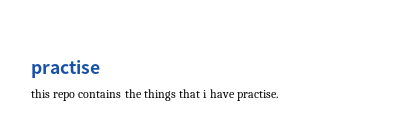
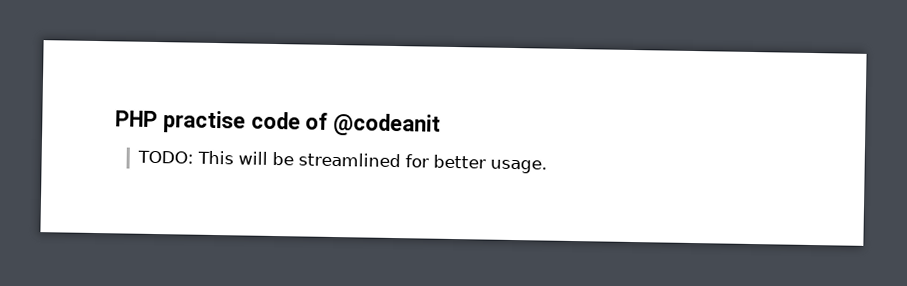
(31, 69) none -> [115,110,158,128] PHP
[31,89,278,101] // this repo contains the things that i have practise. -> [250,111,442,137] [137,150,548,174] code of @codeanit // TODO: This will be streamlined for better usage.

